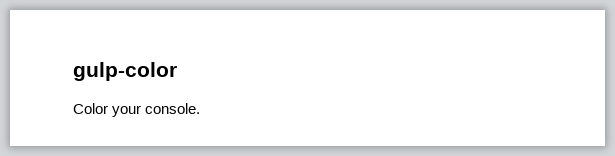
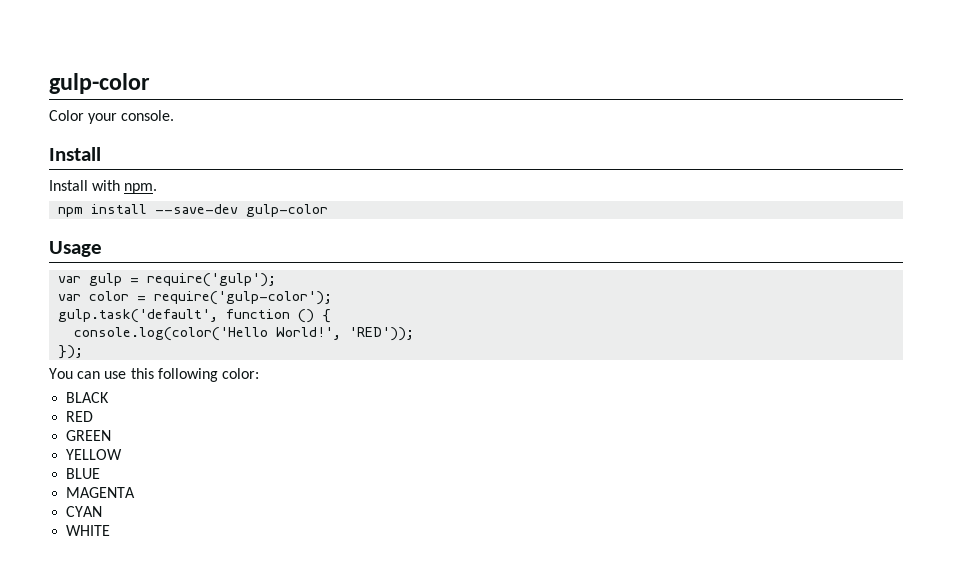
(201, 108) none -> [49,147,101,161] [49,180,158,194] [58,204,329,217] [49,241,102,257] [58,273,277,287] [58,291,333,305] [58,309,332,323] [74,327,415,341] [58,345,84,359] [49,368,259,382] [66,392,110,403] [66,411,94,422] [66,430,112,441] [66,449,123,460] [66,468,101,479] [66,487,136,498] [66,506,103,517] [66,525,111,536] // Install // Install with npm. // npm install --save-dev gulp-color // Usage // var gulp = require('gulp'); // var color = require('gulp-color'); // gulp.task('default', function () { // console.log(color('Hello World!', 'RED')); // }); // You can use this following color: // BLACK // RED // GREEN // YELLOW // BLUE // MAGENTA // CYAN // WHITE

